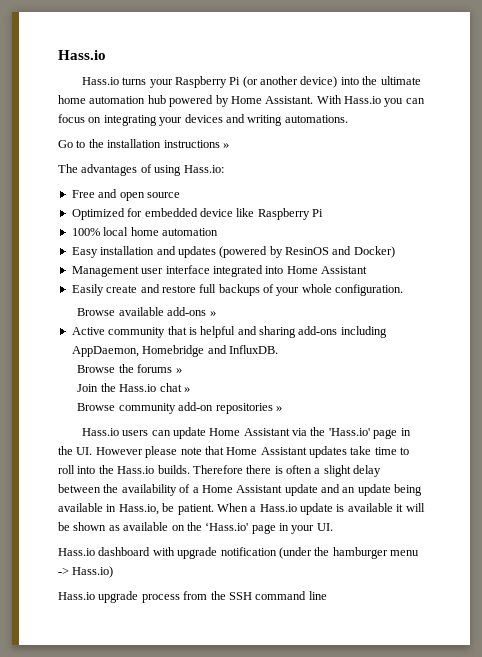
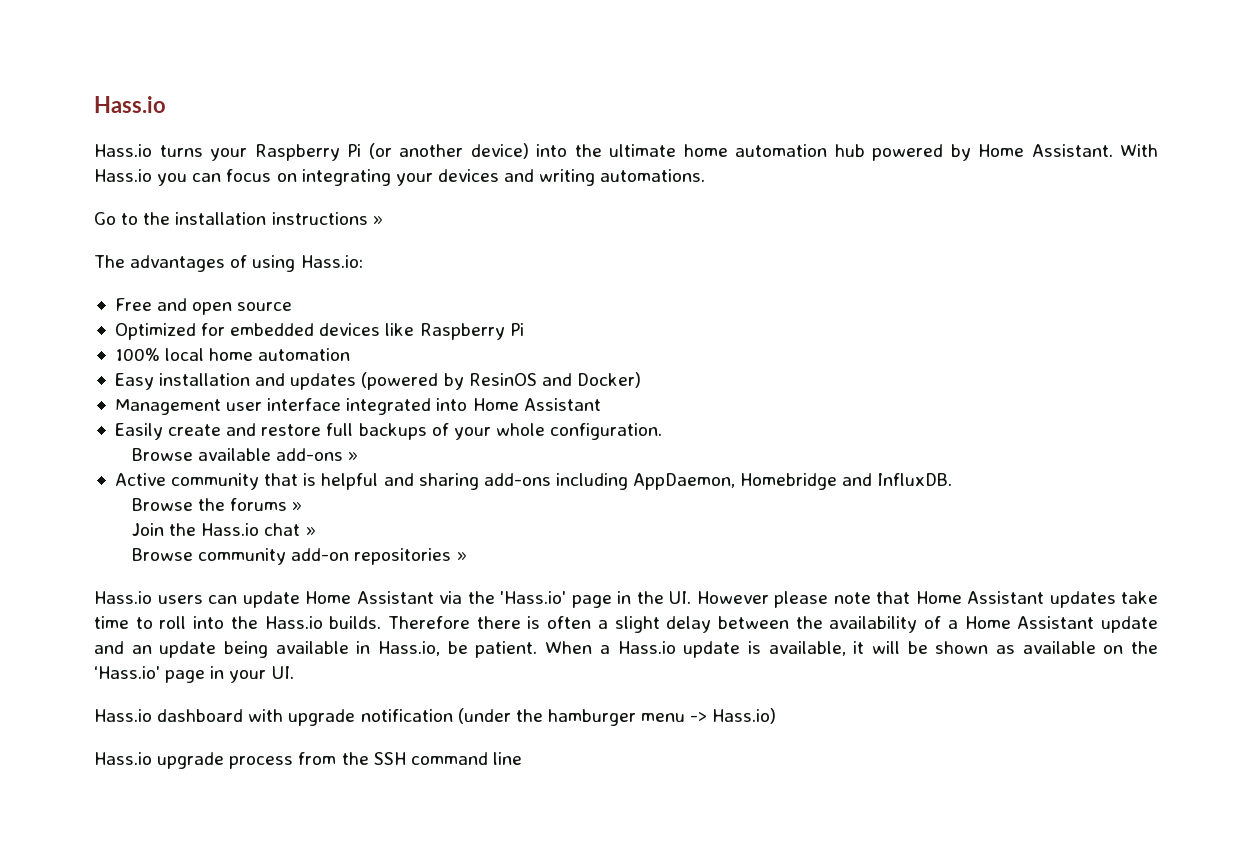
[199,208,233,217] device -> [319,323,381,336] devices
[347,503,393,512] available -> [768,641,846,656] available,

